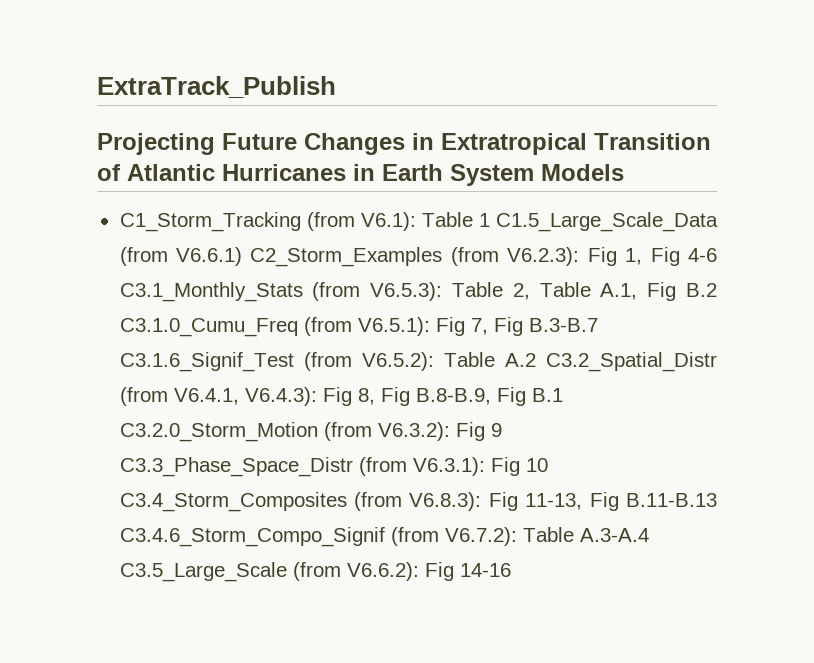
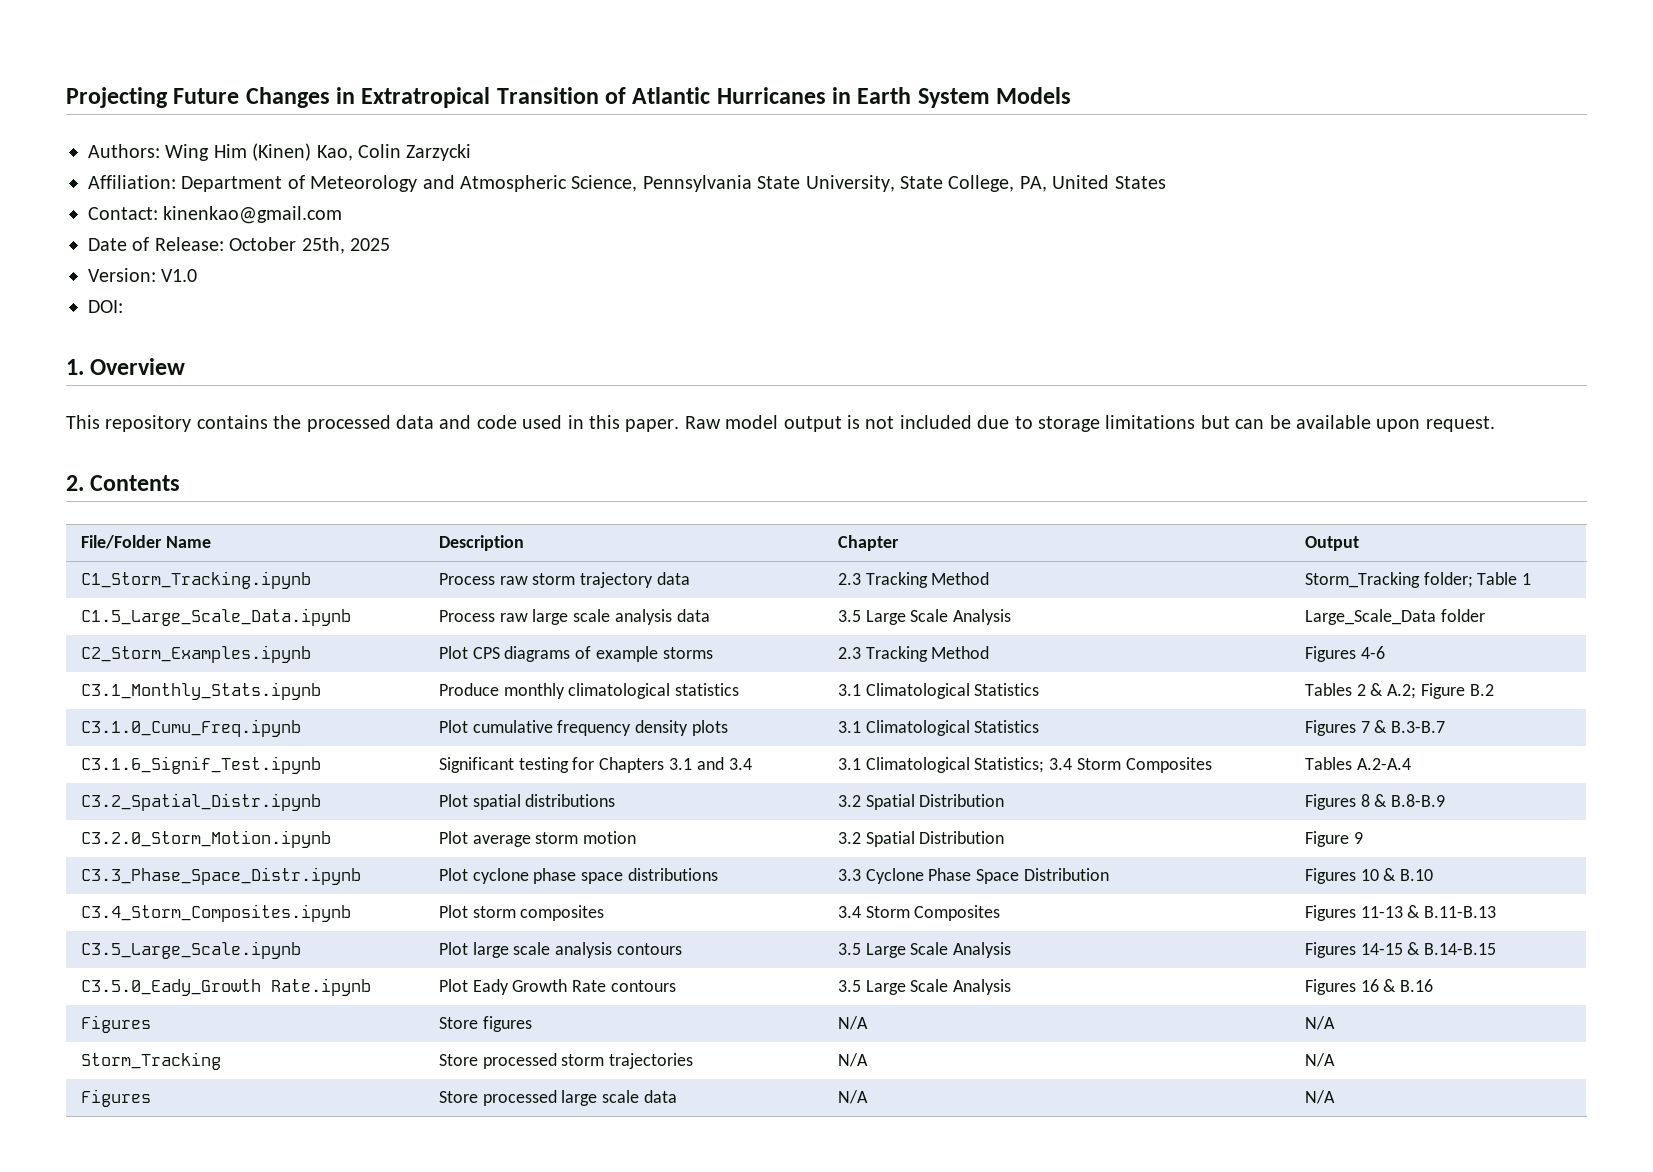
[97,76,336,98] ExtraTrack_Publish // -> (66, 97) none
[119,212,719,232] [119,247,717,267] [119,282,717,302] [119,317,598,337] [119,352,718,372] [119,387,563,406] [119,422,502,442] [119,457,548,477] [119,492,718,512] [119,527,649,547] [119,562,511,582] C1_Storm_Tracking (from V6.1): Table 1 C1.5_Large_Scale_Data (from V6.6.1) C2_Storm_Examples (from V6.2.3): Fig 1, Fig 4-6 C3.1_Monthly_Stats (from V6.5.3): Table 2, Table A.1, Fig B.2 C3.1.0_Cumu_Freq (from V6.5.1): Fig 7, Fig B.3-B.7 C3.1.6_Signif_Test (from V6.5.2): Table A.2 C3.2_Spatial_Distr (from V6.4.1, V6.4.3): Fig 8, Fig B.8-B.9, Fig B.1 C3.2.0_Storm_Motion (from V6.3.2): Fig 9 C3.3_Phase_Space_Distr (from V6.3.1): Fig 10 C3.4_Storm_Composites (from V6.8.3): Fig 11-13, Fig B.11-B.13 C3.4.6_Storm_Compo_Signif (from V6.7.2): Table A.3-A.4 C3.5_Large_Scale (from V6.6.2): Fig 14-16 -> [88,143,472,161] [88,175,1166,192] [88,206,343,224] [88,237,390,254] [88,268,198,282] [88,300,123,313] [66,358,186,375] [66,415,1495,432] [66,475,181,491] [80,535,211,549] [438,535,524,551] [837,535,899,551] [1304,536,1359,551] [80,571,311,589] [438,572,691,588] [837,572,990,588] [1304,572,1532,588] [80,608,351,626] [438,609,711,625] [837,609,1012,625] [1304,609,1485,625] [80,645,311,663] [438,646,714,662] [837,646,990,662] [1304,646,1385,662] [80,682,321,700] [438,683,740,699] [837,683,1040,699] [1304,683,1495,699] [80,719,301,737] [438,720,729,736] [837,720,1040,736] [1304,720,1446,736] [80,756,321,774] [438,757,752,773] [837,757,1213,773] [1304,757,1411,770] [80,793,321,811] [438,794,616,810] [837,794,1005,810] [1304,794,1446,810] [80,830,331,848] [438,831,637,847] [837,831,1005,847] [1304,831,1363,847] [80,867,361,885] [438,868,719,884] [837,868,1110,884] [1304,868,1434,884] [80,904,351,922] [438,905,605,921] [837,905,1001,921] [1304,905,1497,921] [80,941,301,959] [438,942,683,958] [837,942,1012,958] [1304,942,1497,958] [80,978,371,996] [438,979,677,995] [837,979,1012,995] [1304,979,1434,995] [80,1015,151,1033] [438,1016,532,1032] [837,1016,868,1030] [1304,1016,1335,1030] [80,1052,221,1070] [438,1053,694,1069] [837,1053,868,1067] [1304,1053,1335,1067] [80,1089,151,1107] [438,1090,678,1106] [837,1090,868,1104] [1304,1090,1335,1104] Authors: Wing Him (Kinen) Kao, Colin Zarzycki // Affiliation: Department of Meteorology and Atmospheric Science, Pennsylvania State University, State College, PA, United States // Contact: kinenkao@gmail.com // Date of Release: October 25th, 2025 // Version: V1.0 // DOI: // 1. Overview // This repository contains the processed data and code used in this paper. Raw model output is not included due to storage limitations but can be available upon request. // 2. Contents // File/Folder Name | Description | Chapter | Output // C1_Storm_Tracking.ipynb | Process raw storm trajectory data | 2.3 Tracking Method | Storm_Tracking folder; Table 1 // C1.5_Large_Scale_Data.ipynb | Process raw large scale analysis data | 3.5 Large Scale Analysis | Large_Scale_Data folder // C2_Storm_Examples.ipynb | Plot CPS diagrams of example storms | 2.3 Tracking Method | Figures 4-6 // C3.1_Monthly_Stats.ipynb | Produce monthly climatological statistics | 3.1 Climatological Statistics | Tables 2 & A.2; Figure B.2 // C3.1.0_Cumu_Freq.ipynb | Plot cumulative frequency density plots | 3.1 Climatological Statistics | Figures 7 & B.3-B.7 // C3.1.6_Signif_Test.ipynb | Significant testing for Chapters 3.1 and 3.4 | 3.1 Climatological Statistics; 3.4 Storm Composites | Tables A.2-A.4 // C3.2_Spatial_Distr.ipynb | Plot spatial distributions | 3.2 Spatial Distribution | Figures 8 & B.8-B.9 // C3.2.0_Storm_Motion.ipynb | Plot average storm motion | 3.2 Spatial Distribution | Figure 9 // C3.3_Phase_Space_Distr.ipynb | Plot cyclone phase space distributions | 3.3 Cyclone Phase Space Distribution | Figures 10 & B.10 // C3.4_Storm_Composites.ipynb | Plot storm composites | 3.4 Storm Composites | Figures 11-13 & B.11-B.13 // C3.5_Large_Scale.ipynb | Plot large scale analysis contours | 3.5 Large Scale Analysis | Figures 14-15 & B.14-B.15 // C3.5.0_Eady_Growth Rate.ipynb | Plot Eady Growth Rate contours | 3.5 Large Scale Analysis | Figures 16 & B.16 // Figures | Store figures | N/A | N/A // Storm_Tracking | Store processed storm trajectories | N/A | N/A // Figures | Store processed large scale data | N/A | N/A

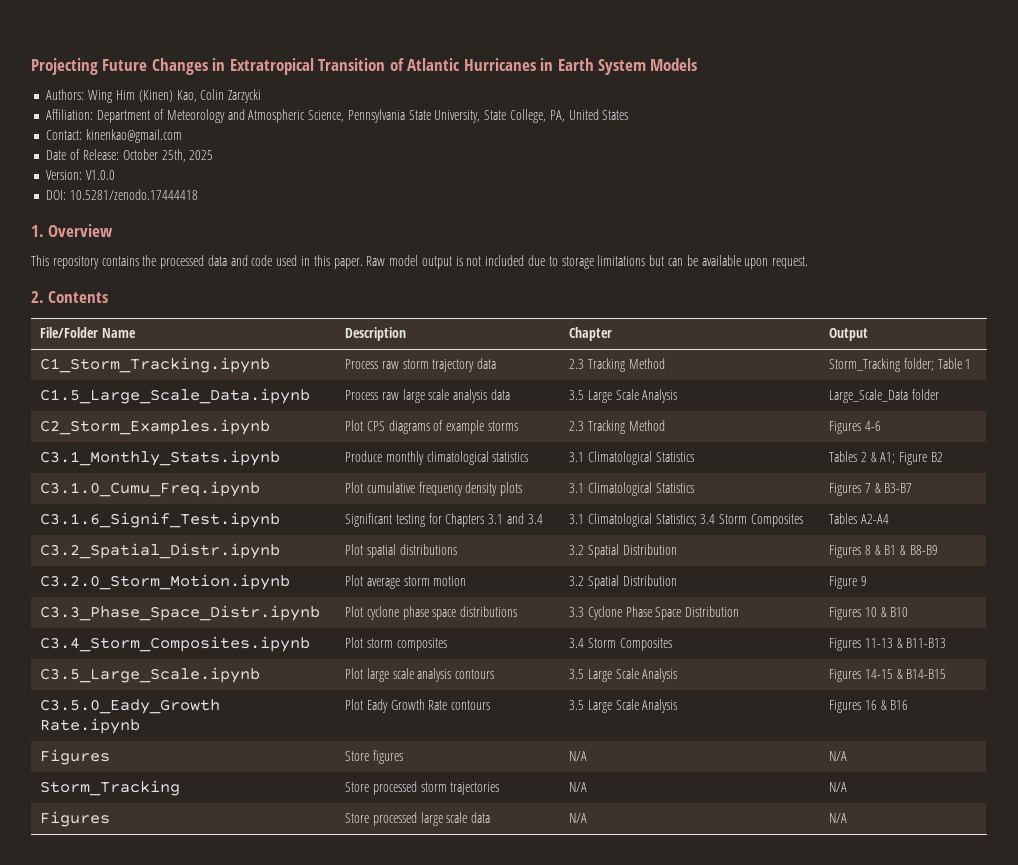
[161,269,198,282] V1.0 -> [86,170,116,180] V1.0.0
(123, 306) none -> [70,189,199,200] 10.5281/zenodo.17444418
[1387,683,1495,699] A.2; Figure B.2 -> [880,452,943,465] A1; Figure B2
[1391,721,1446,733] B.3-B.7 -> [884,483,913,493] B3-B7
[1356,758,1411,770] A.2-A.4 -> [860,514,889,524] A2-A4
[1391,794,1446,807] B.8-B.9 -> [884,545,938,555] B1 & B8-B9
[1400,869,1434,881] B.10 -> [890,607,909,617] B10
[1424,906,1497,918] B.11-B.13 -> [906,638,947,648] B11-B13
[1424,943,1497,955] B.14-B.15 -> [906,669,947,679] B14-B15
[1400,979,1434,992] B.16 -> [890,700,909,710] B16

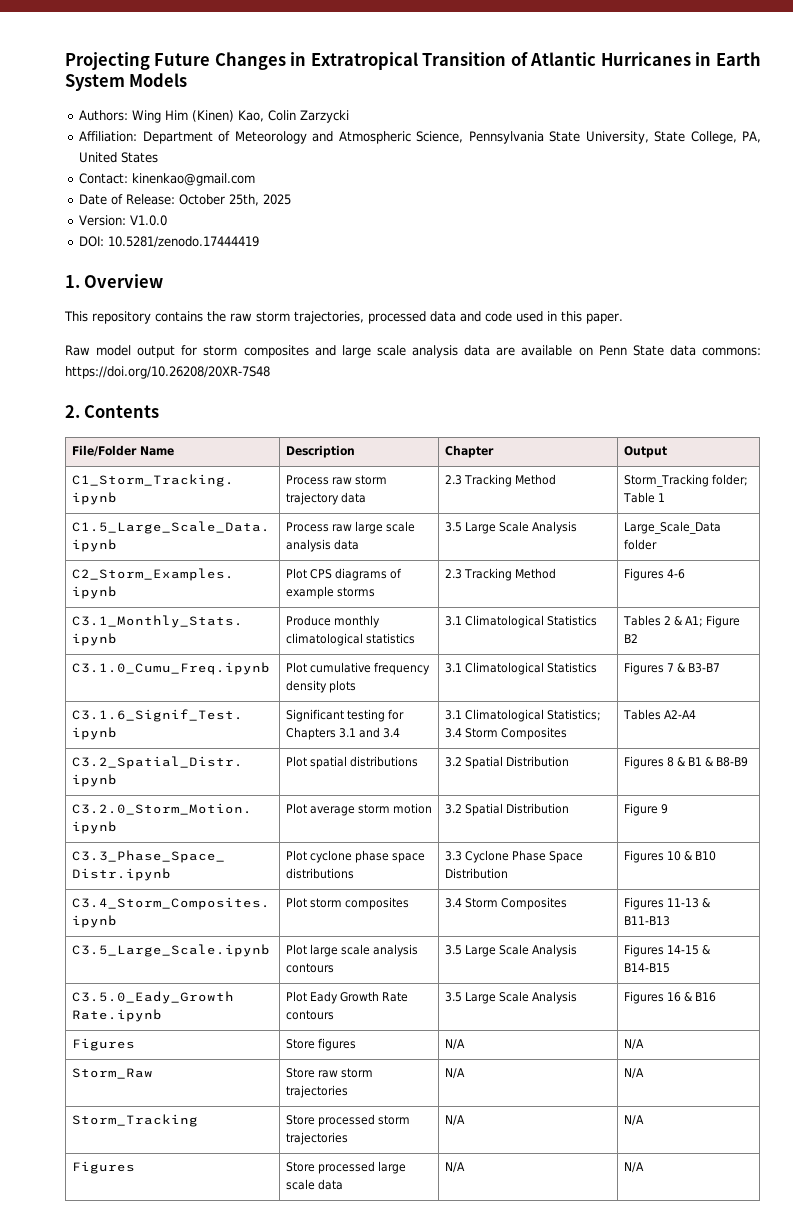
[70,189,199,200] 10.5281/zenodo.17444418 -> [108,236,260,248] 10.5281/zenodo.17444419
(157, 260) none -> [230,311,364,324] raw storm trajectories,
(363, 263) none -> (623, 318) //
[455,255,809,269] is not included due to storage limitations but can be available upon request. -> [181,345,762,358] [65,366,270,379] for storm composites and large scale analysis data are available on Penn State data commons: https://doi.org/10.26208/20XR-7S48
(848, 756) none -> [71,1068,153,1079] [285,1068,374,1078] [285,1085,348,1098] [444,1068,465,1079] [623,1068,644,1079] // Storm_Raw | Store raw storm trajectories | N/A | N/A

